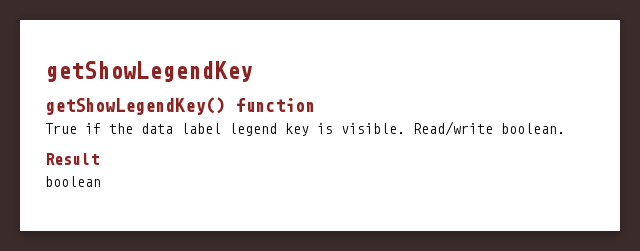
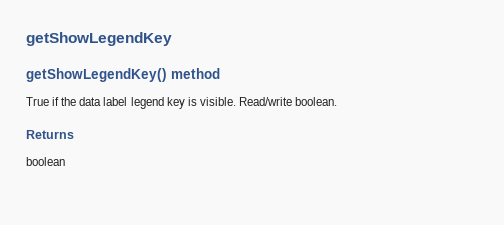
[235,98,315,112] function -> [171,68,220,79] method
[45,153,99,165] Result -> [26,130,74,139] Returns

